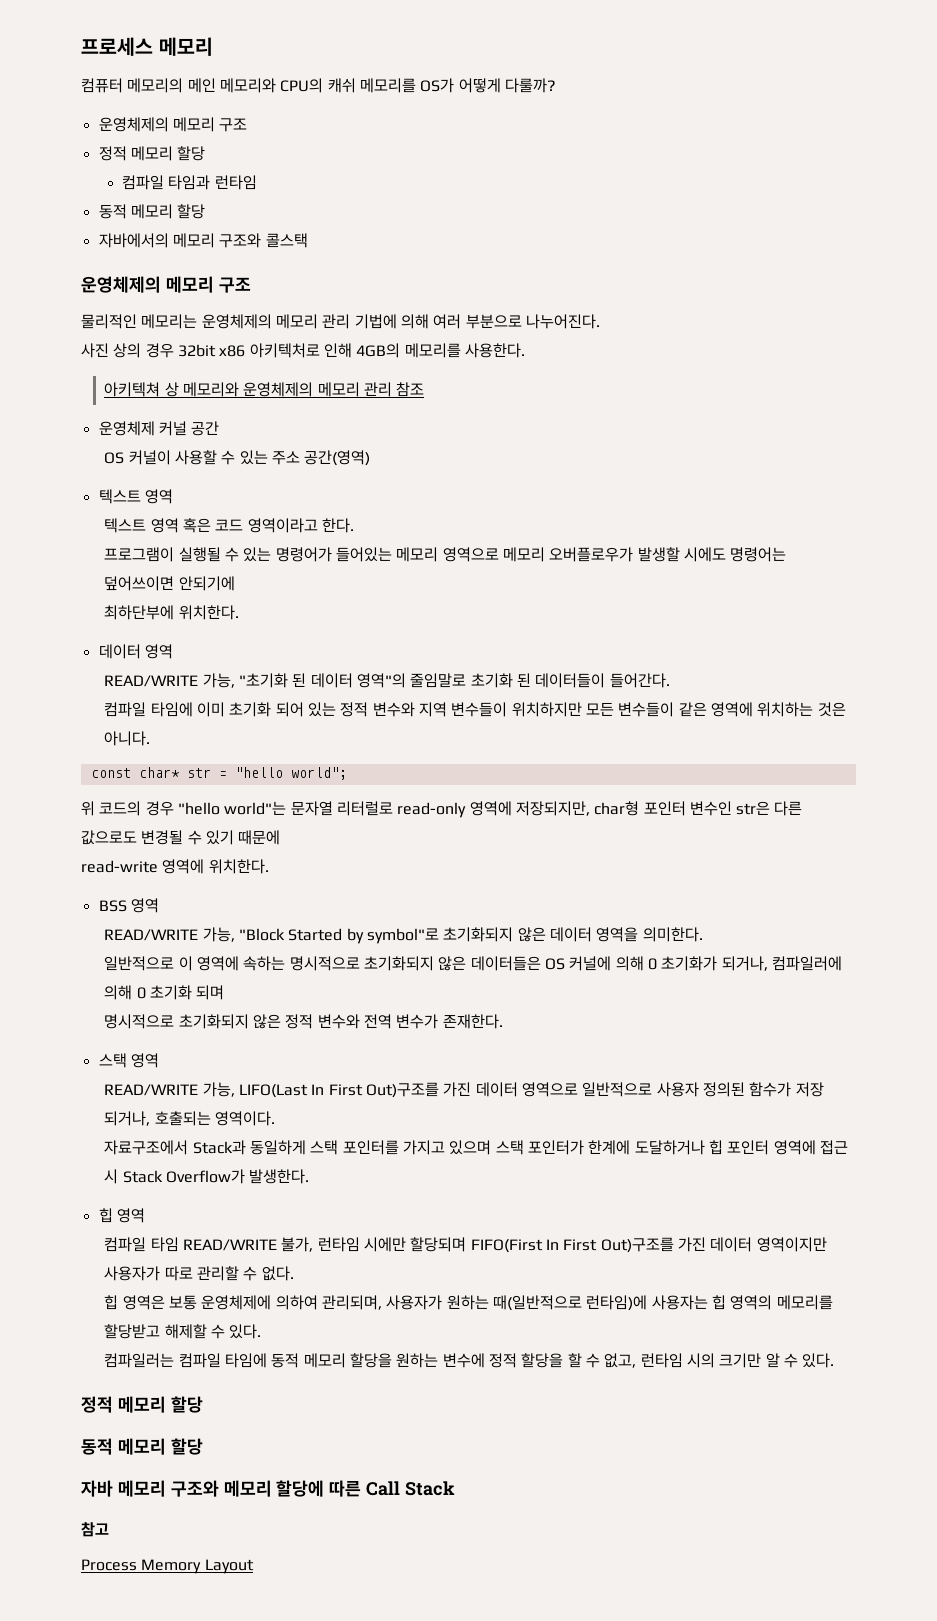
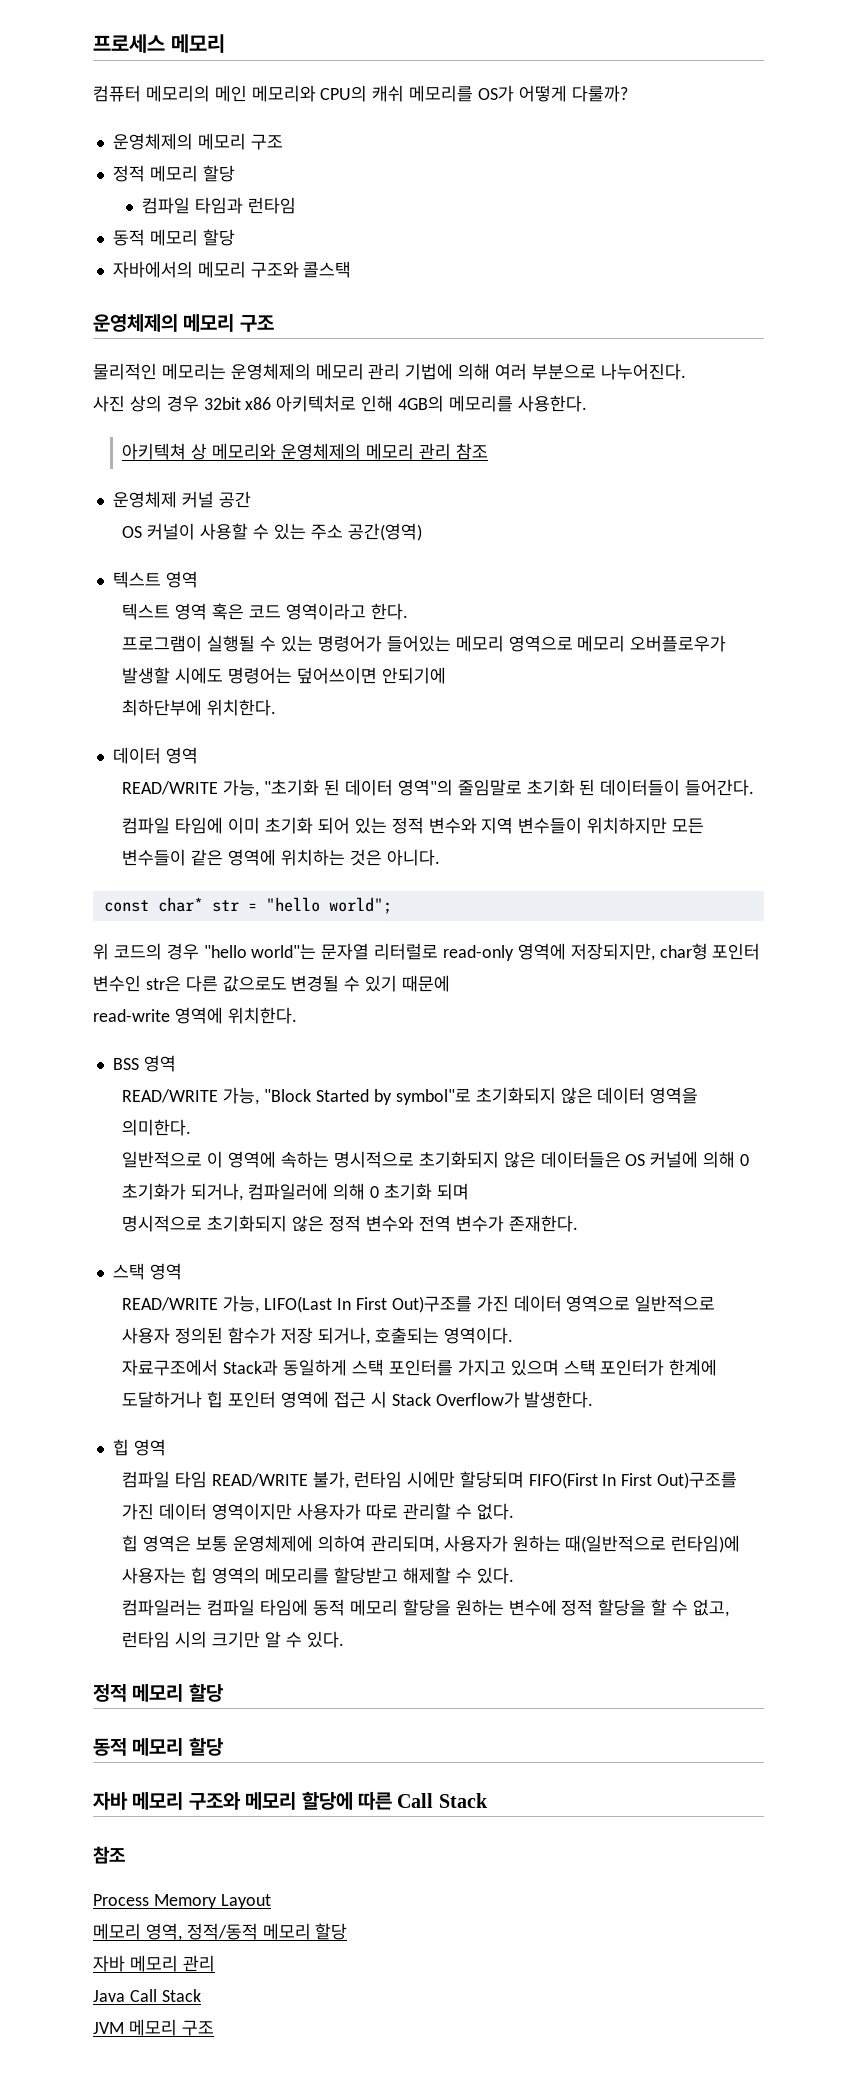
[81,1522,109,1537] 참고 -> [93,1846,125,1864] 참조
(254, 1566) none -> [93,1923,348,1941] [93,1955,215,1972] [93,1989,201,2002] [93,2019,214,2036] // 메모리 영역, 정적/동적 메모리 할당 // 자바 메모리 관리 // Java Call Stack // JVM 메모리 구조

